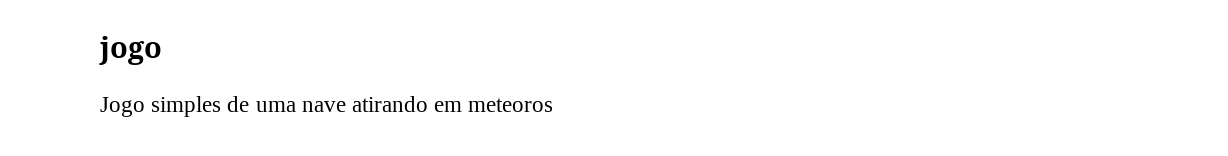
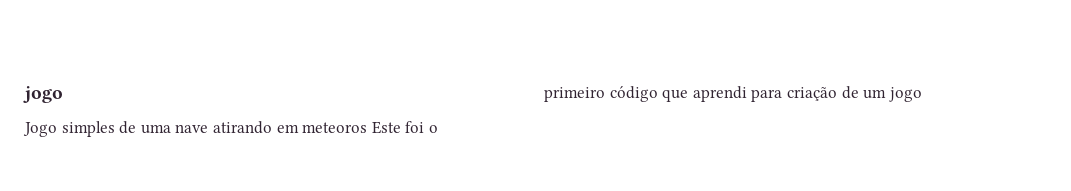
(554, 105) none -> [371,121,438,134] [544,86,922,102] Este foi o primeiro código que aprendi para criação de um jogo

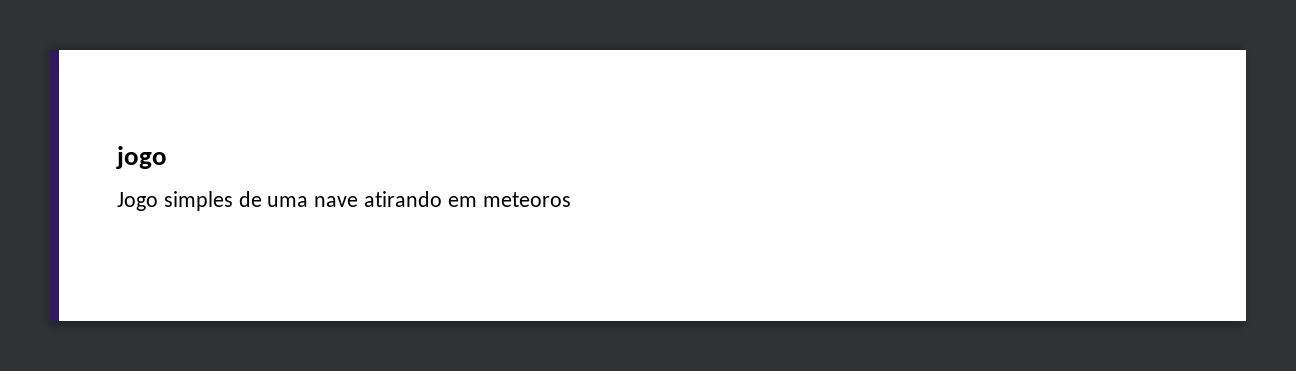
[371,121,438,134] [544,86,922,102] Este foi o primeiro código que aprendi para criação de um jogo -> (571, 199) none

